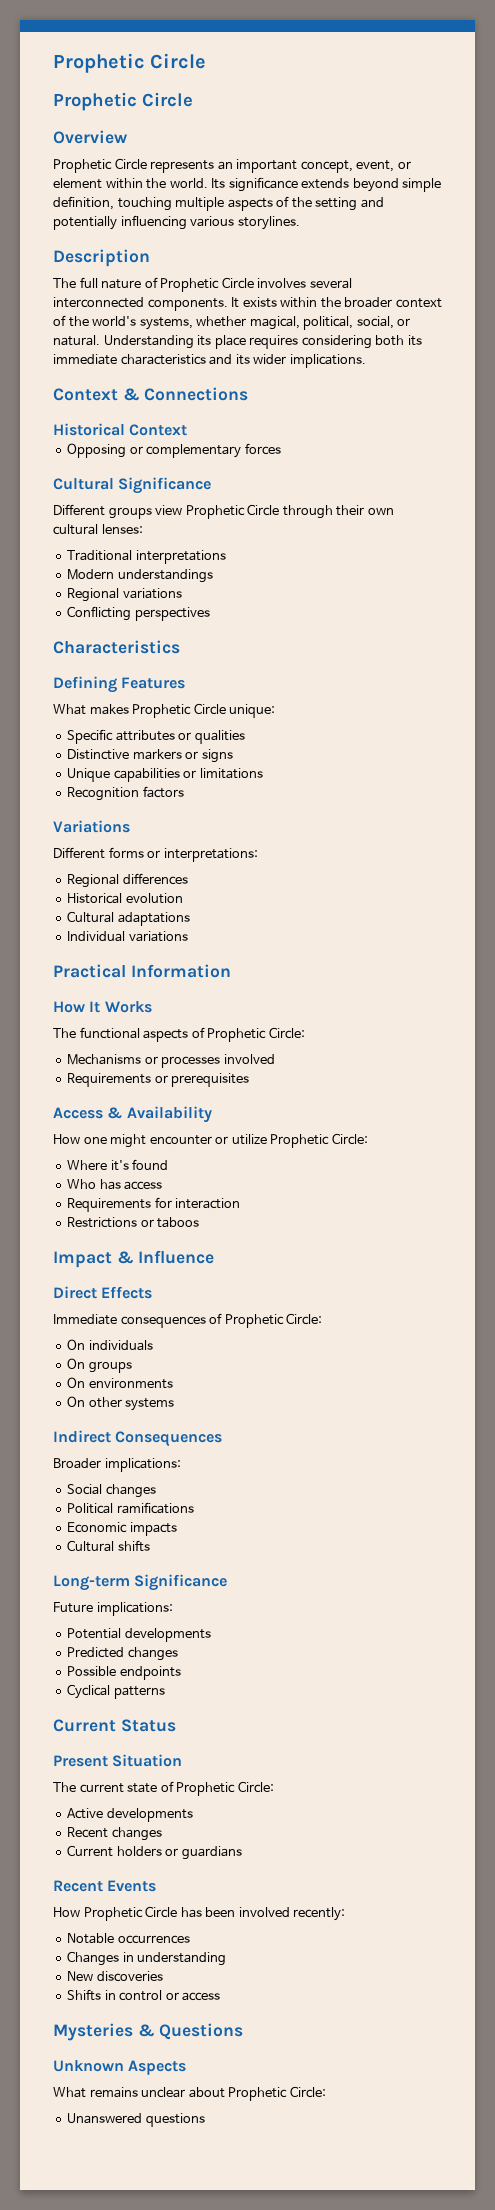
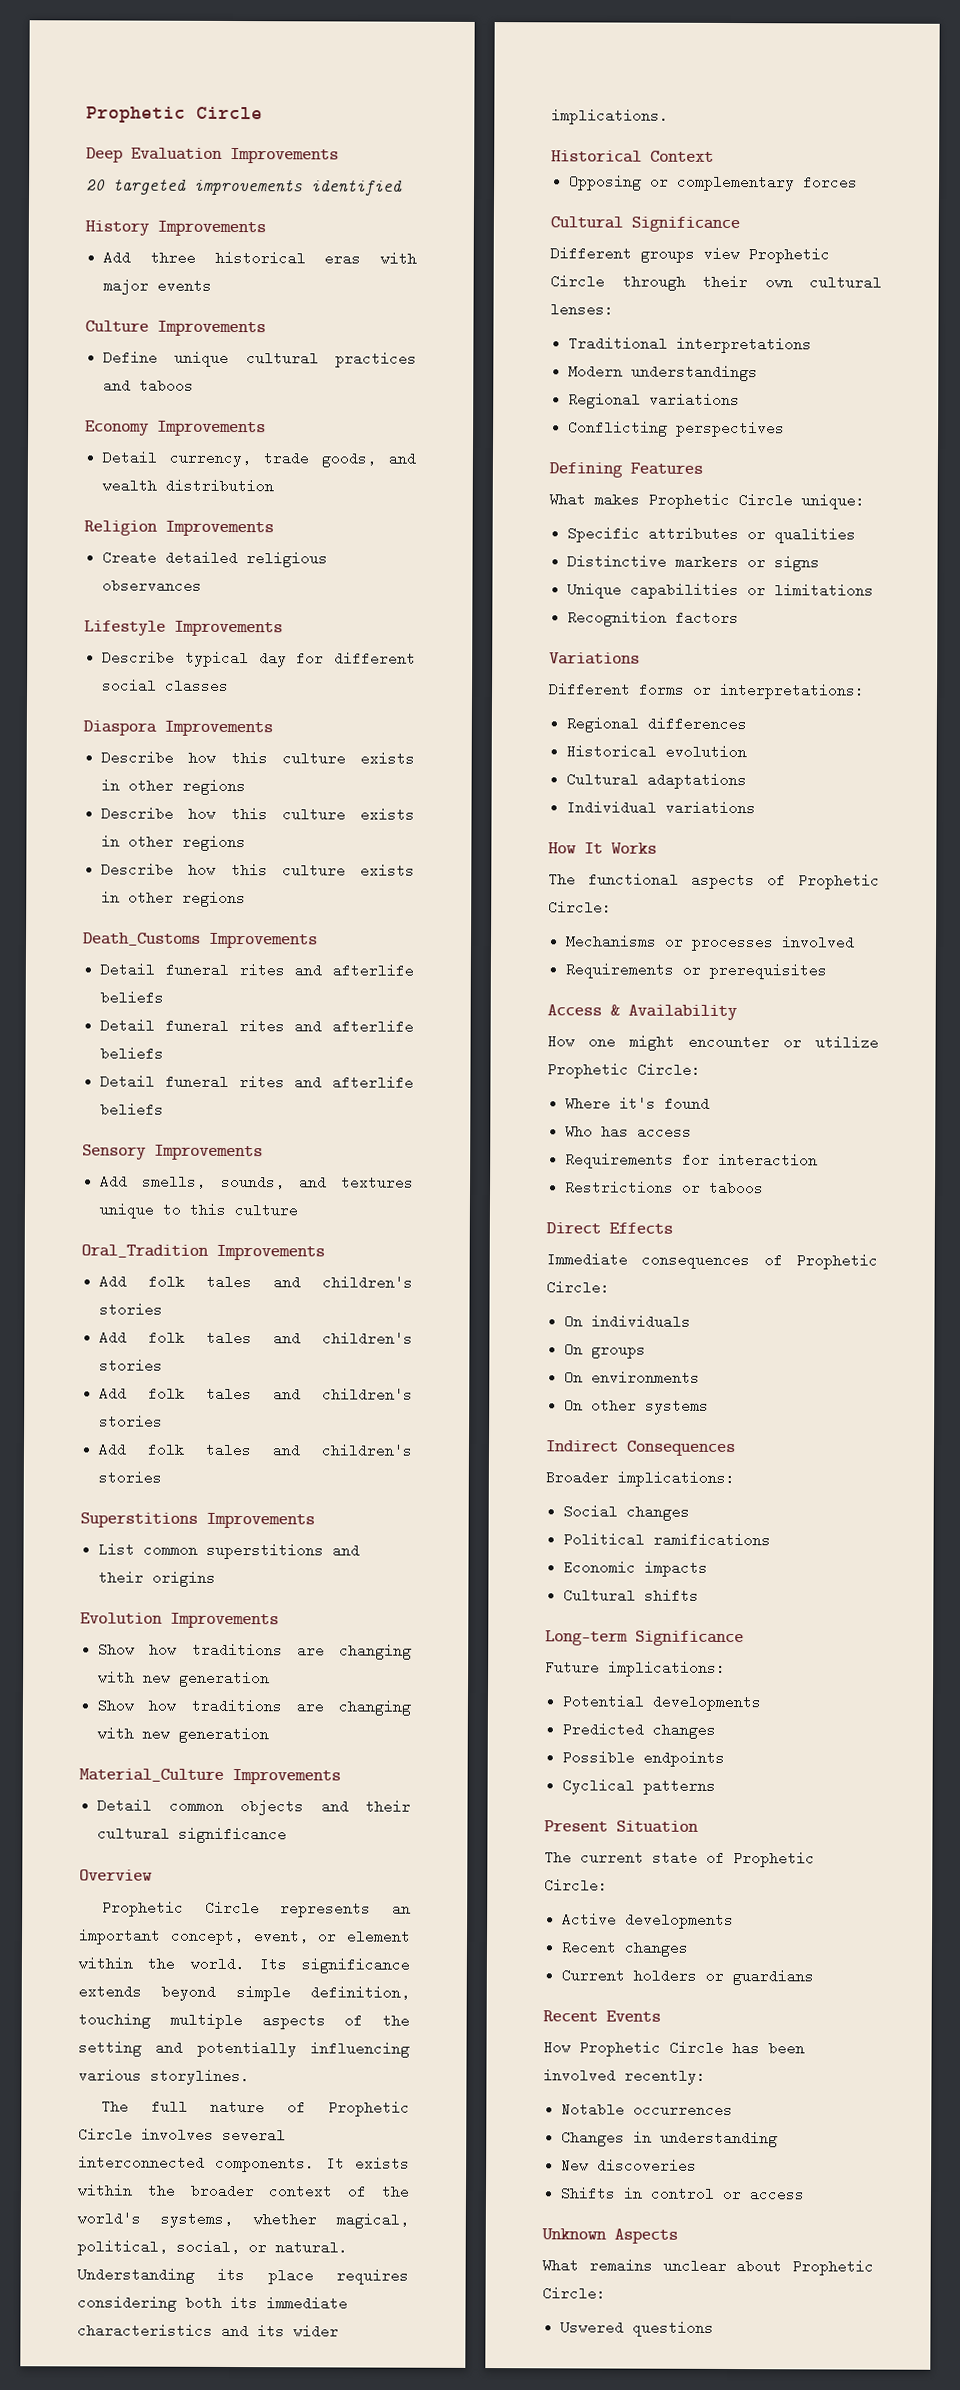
[53,53,207,73] [53,92,193,111] Prophetic Circle // Prophetic Circle -> [86,106,263,123] [86,147,339,164] [86,178,403,196] [85,220,266,237] [103,250,417,266] [103,278,213,295] [85,320,266,337] [103,350,417,368] [103,378,195,393] [85,420,266,437] [102,450,416,468] [102,478,275,494] [84,520,274,537] [102,550,329,568] [102,578,203,593] [84,620,283,637] [102,650,416,668] [102,678,230,693] [83,720,273,737] [101,750,415,766] [101,778,247,796] [101,806,415,822] [101,834,247,852] [101,862,415,878] [101,890,247,908] [82,932,318,949] [100,962,414,978] [100,990,165,1005] [100,1018,414,1034] [100,1046,165,1061] [100,1074,414,1090] [100,1102,165,1117] [82,1144,263,1161] [100,1174,414,1190] [99,1202,299,1219] [81,1244,325,1261] [99,1274,413,1290] [99,1302,164,1317] [99,1330,413,1346] [99,1358,164,1373] [99,1386,413,1402] [99,1414,164,1429] [98,1442,413,1458] [98,1470,163,1485] [80,1512,315,1529] [98,1542,361,1560] [98,1570,217,1587] [80,1612,279,1629] [98,1642,412,1660] [98,1670,271,1688] [97,1698,411,1716] [97,1726,270,1744] [79,1768,341,1785] [97,1798,411,1816] [97,1826,288,1844] Prophetic Circle // Deep Evaluation Improvements // 20 targeted improvements identified // History Improvements // Add three historical eras with major events // Culture Improvements // Define unique cultural practices and taboos // Economy Improvements // Detail currency, trade goods, and wealth distribution // Religion Improvements // Create detailed religious observances // Lifestyle Improvements // Describe typical day for different social classes // Diaspora Improvements // Describe how this culture exists in other regions // Describe how this culture exists in other regions // Describe how this culture exists in other regions // Death_Customs Improvements // Detail funeral rites and afterlife beliefs // Detail funeral rites and afterlife beliefs // Detail funeral rites and afterlife beliefs // Sensory Improvements // Add smells, sounds, and textures unique to this culture // Oral_Tradition Improvements // Add folk tales and children's stories // Add folk tales and children's stories // Add folk tales and children's stories // Add folk tales and children's stories // Superstitions Improvements // List common superstitions and their origins // Evolution Improvements // Show how traditions are changing with new generation // Show how traditions are changing with new generation // Material_Culture Improvements // Detail common objects and their cultural significance
[53,249,150,267] // Description -> (250, 2077) none
[53,387,249,401] // Context & Connections -> (669, 116) none
[53,640,180,654] // Characteristics -> (786, 429) none
[53,964,231,978] // Practical Information -> (757, 808) none
[53,1250,215,1268] // Impact & Influence -> (765, 1188) none
[53,1719,176,1732] // Current Status -> (717, 1786) none
[53,2023,244,2041] // Mysteries & Questions -> (806, 2194) none
[67,2113,143,2124] Unanswered -> [560,2320,625,2335] Uswered

